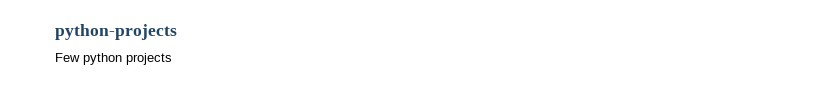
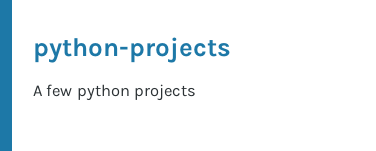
[55,53,80,62] Few -> [33,84,73,97] A few

